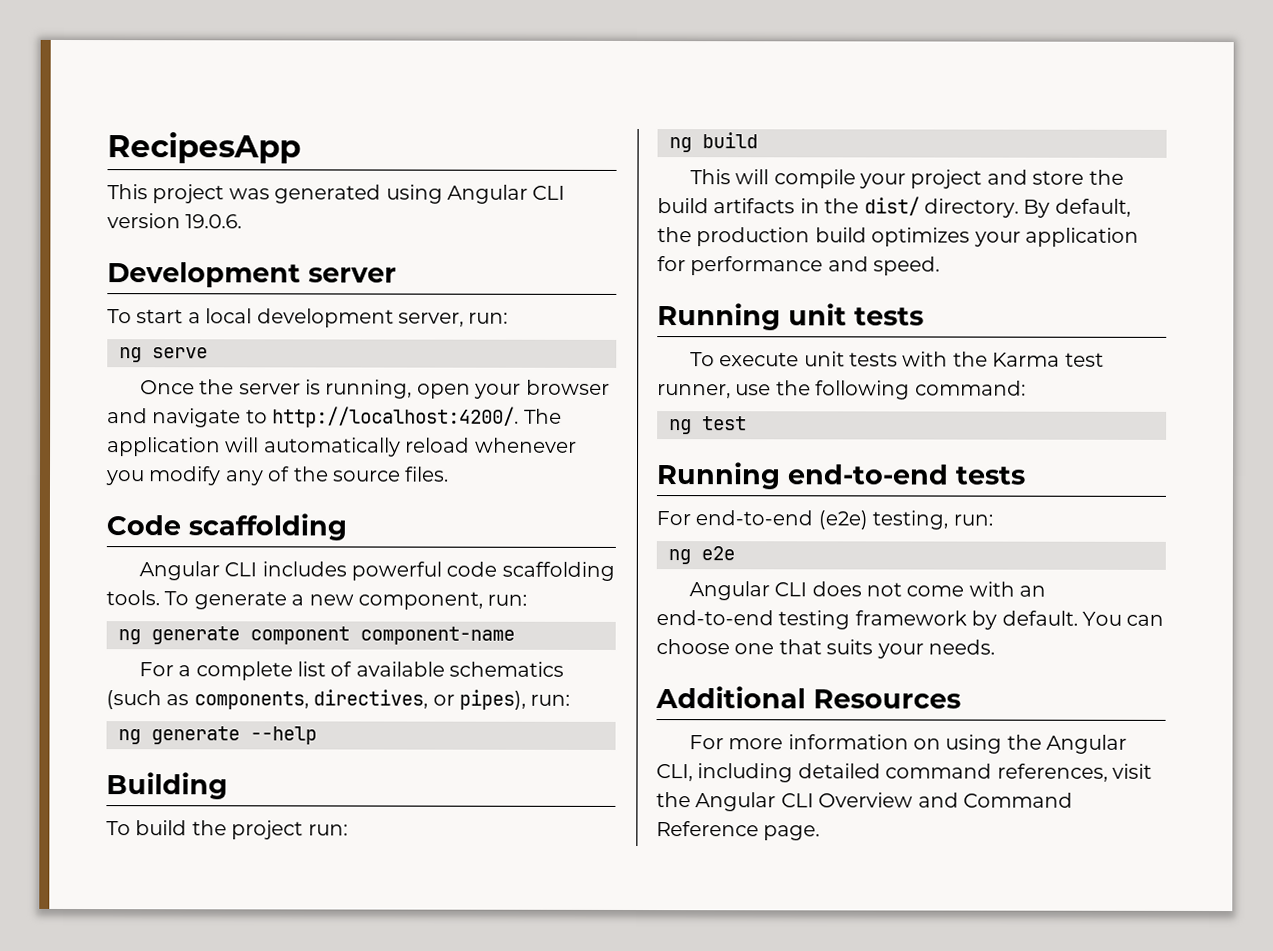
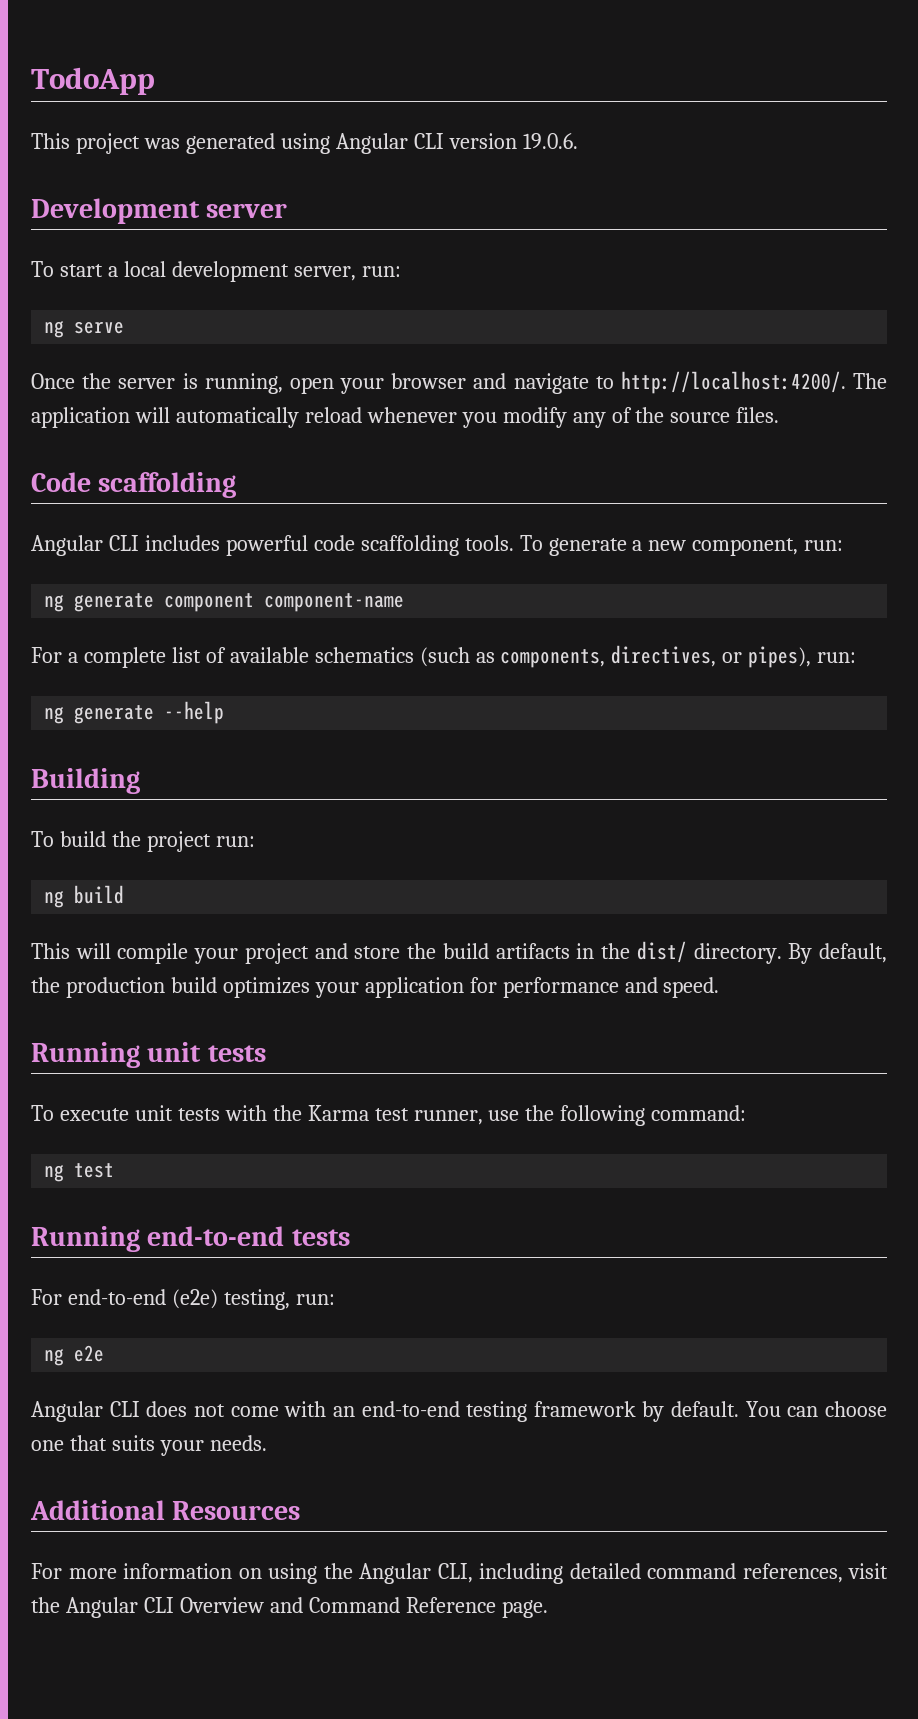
[107,132,301,164] RecipesApp -> [31,67,155,95] TodoApp

